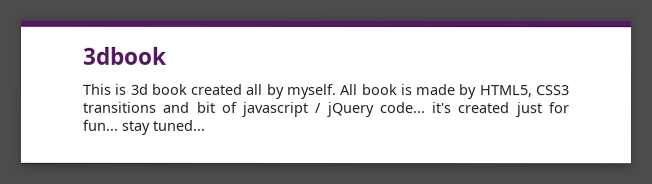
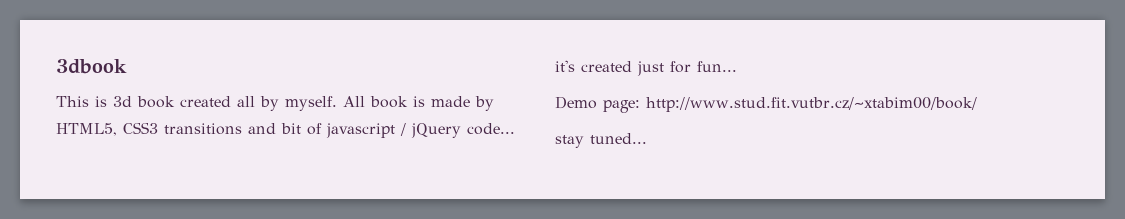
(118, 125) none -> [555,96,977,113] // Demo page: http://www.stud.fit.vutbr.cz/~xtabim00/book/ //

